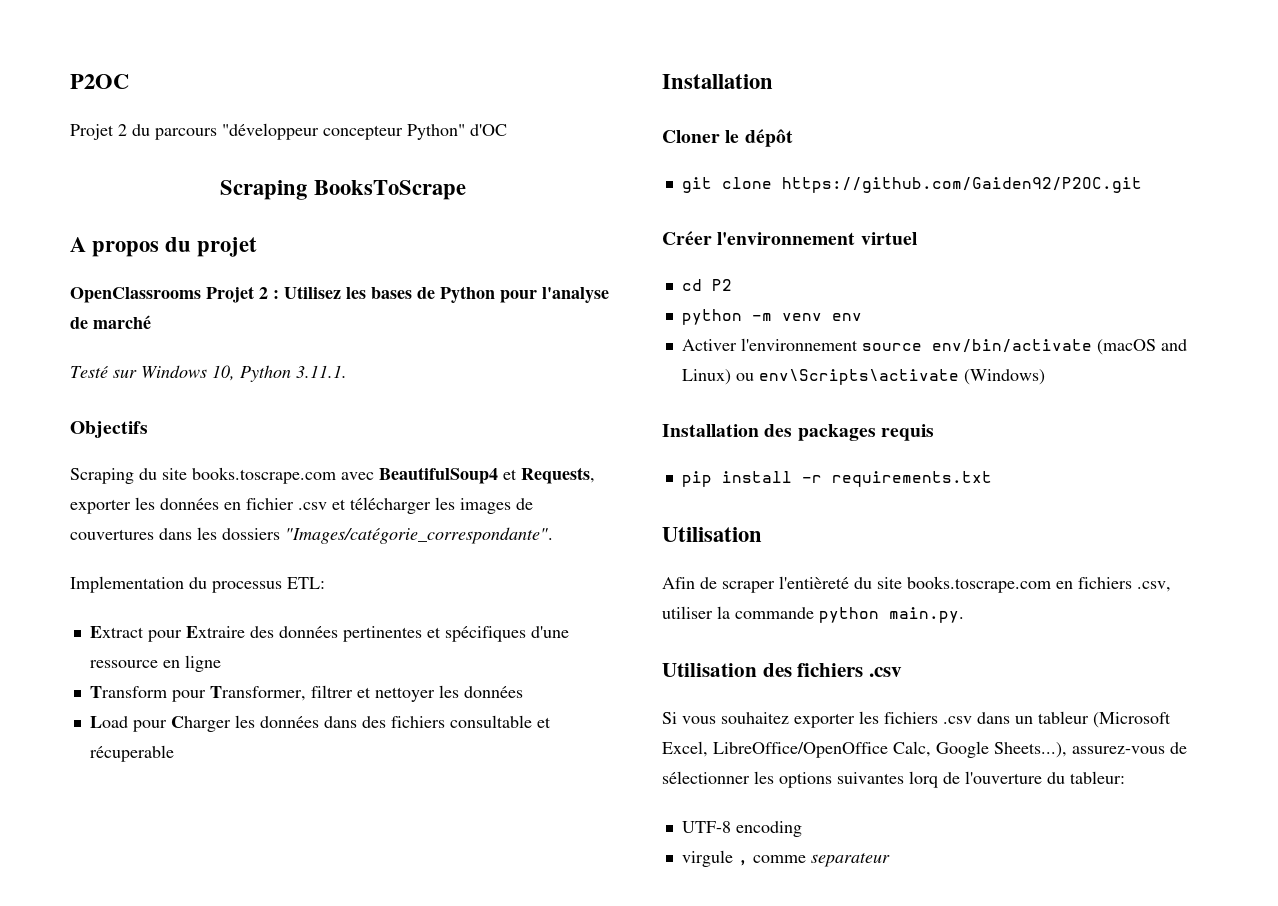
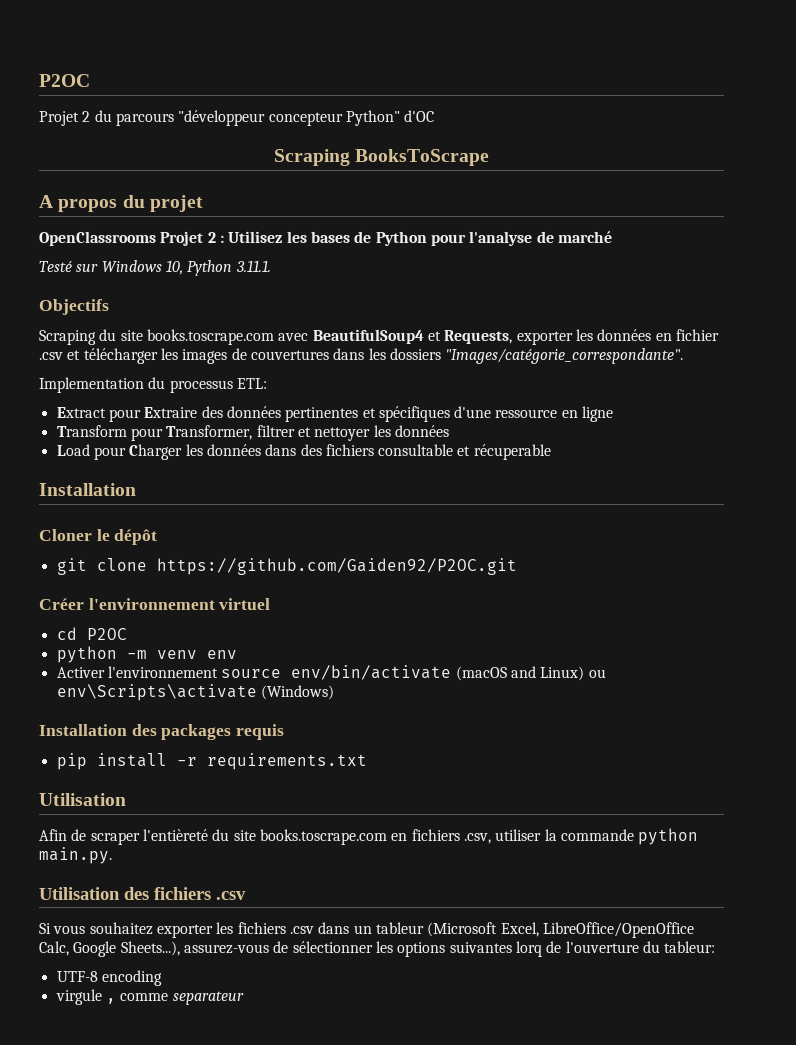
[711,279,732,291] P2 -> [86,628,127,640] P2OC

